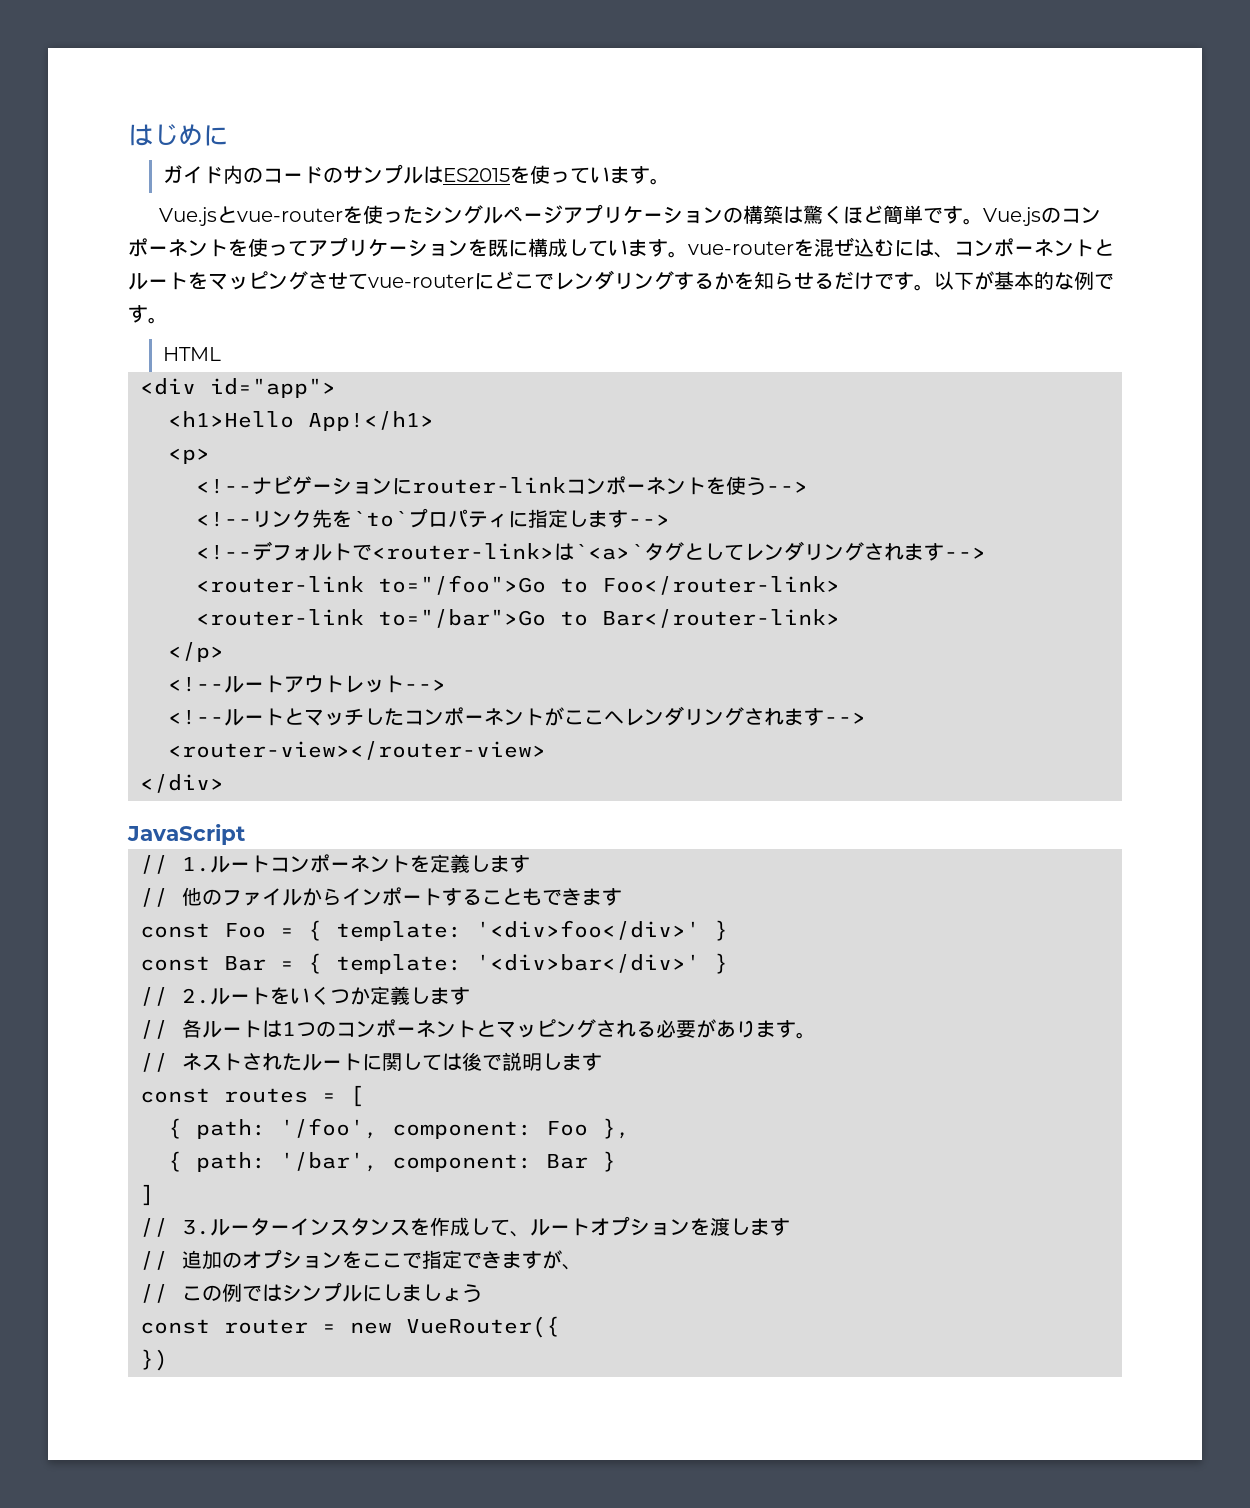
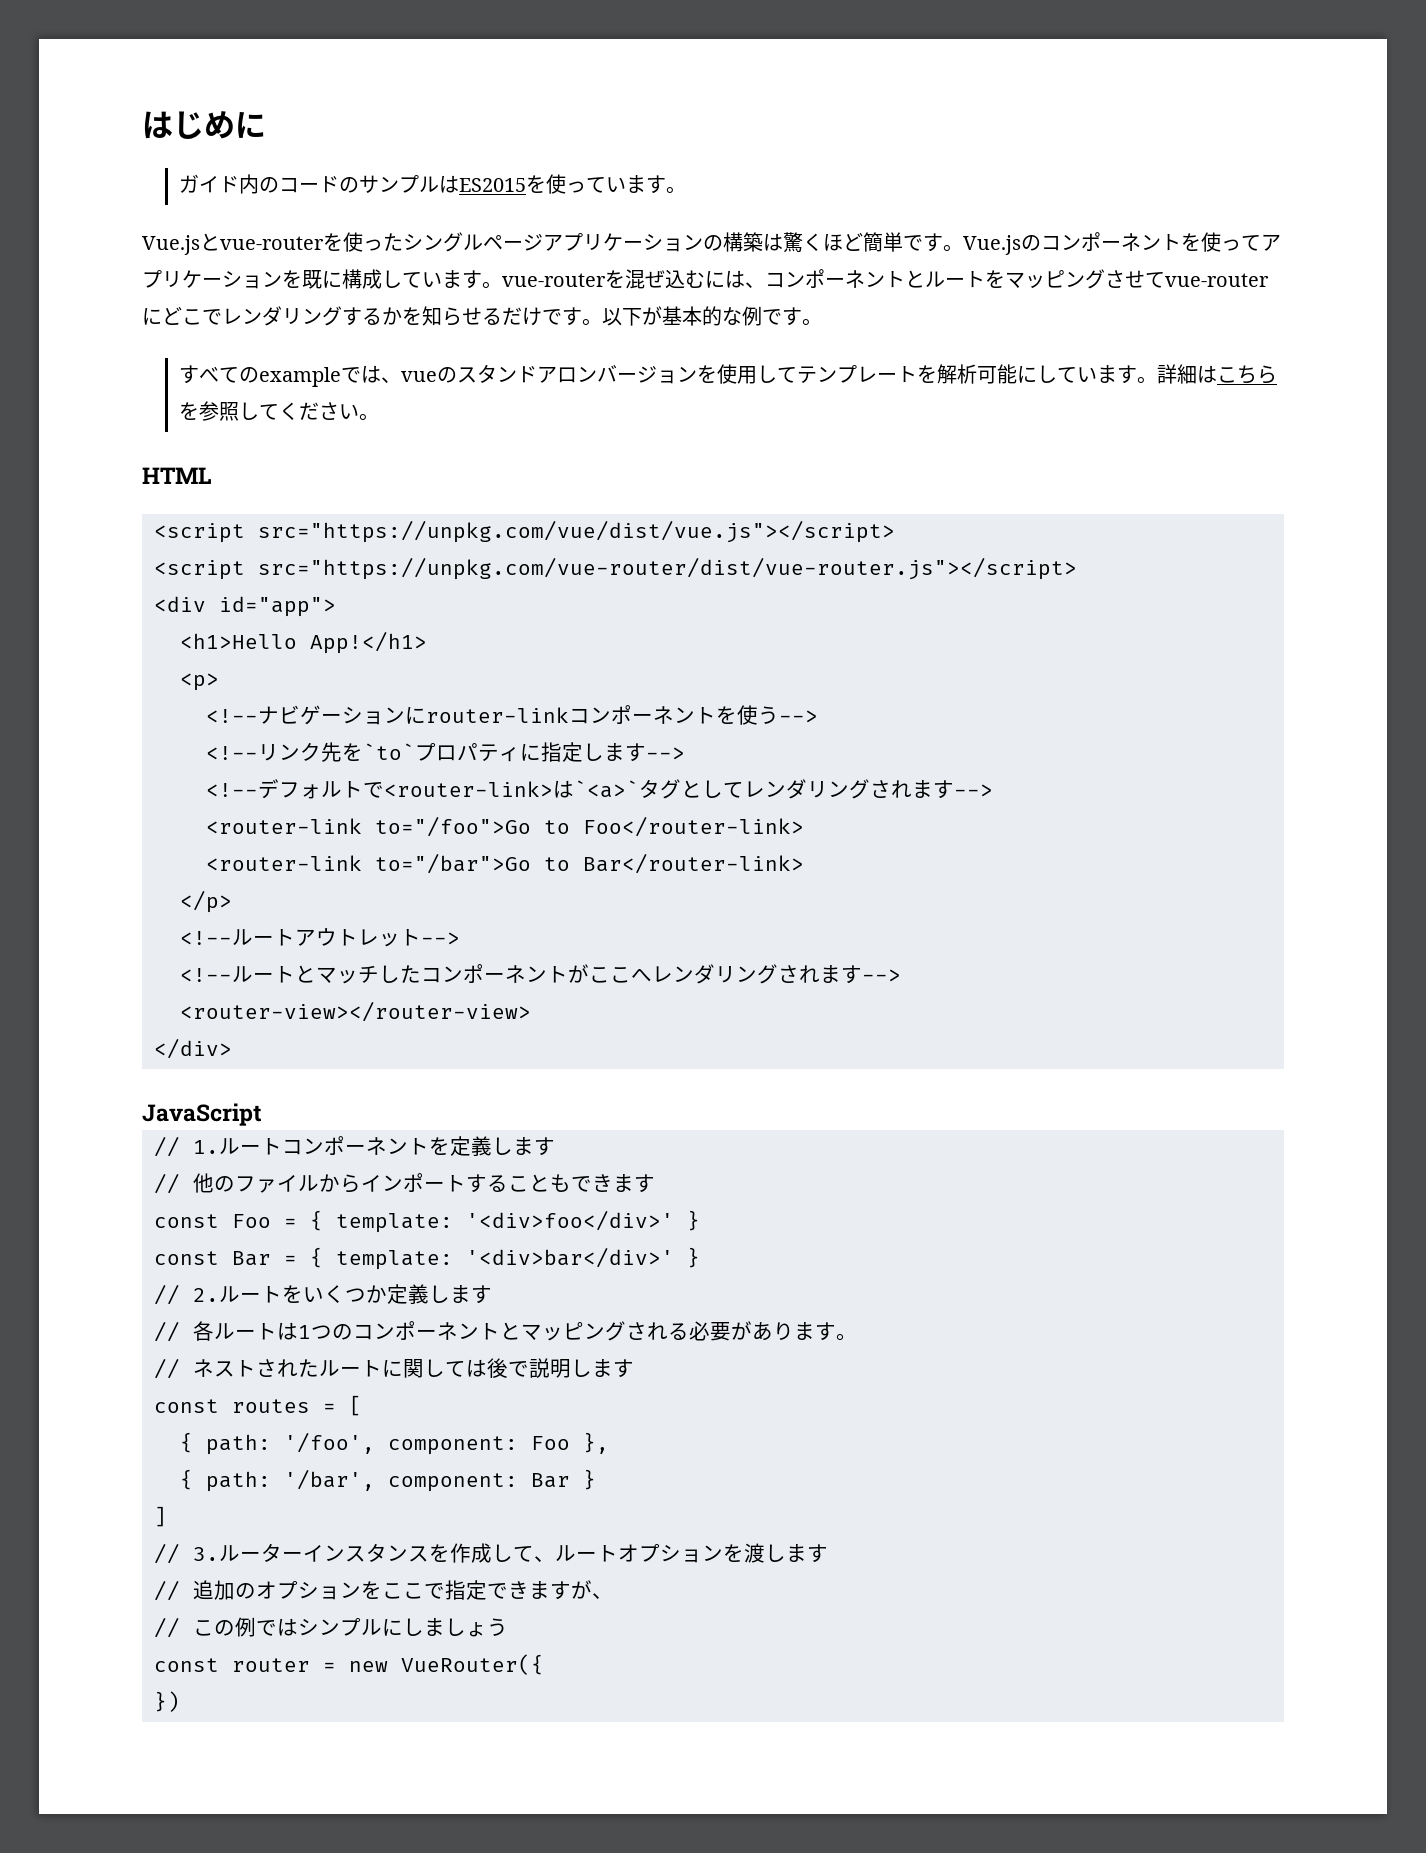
[163,347,222,361] HTML -> [178,364,1277,387] [178,401,379,421] [142,467,211,484] [154,520,895,543] [154,557,1077,580] すべてのexampleでは、vueのスタンドアロンバージョンを使用してテンプレートを解析可能にしています。詳細はこちらを参照してください。 // HTML // <script src="https://unpkg.com/vue/dist/vue.js"></script> // <script src="https://unpkg.com/vue-router/dist/vue-router.js"></script>

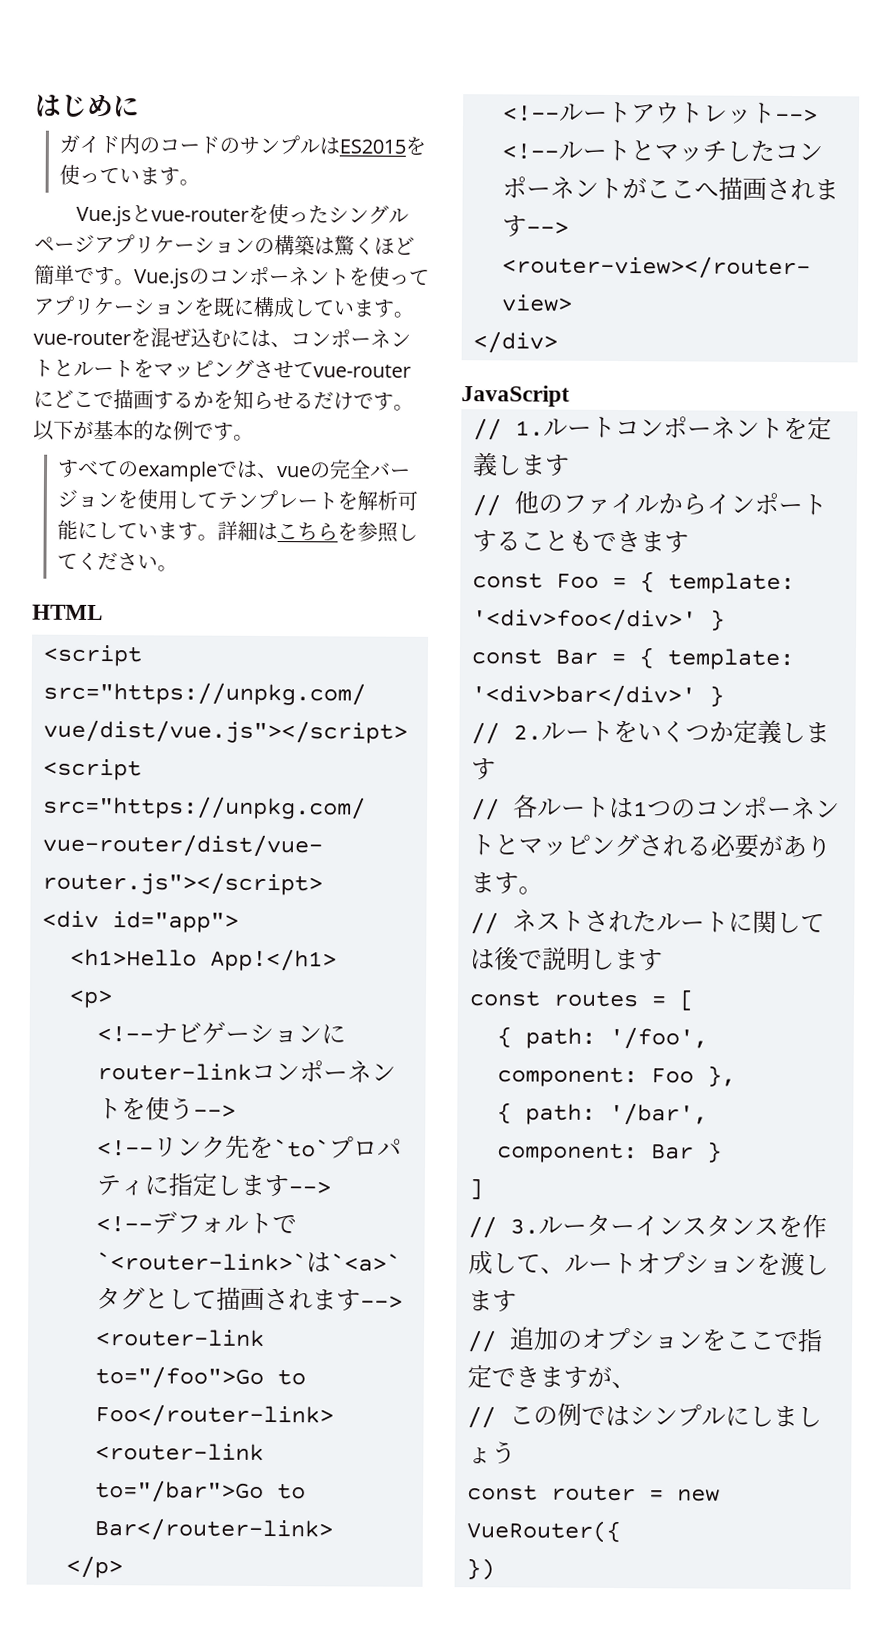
[222,306,342,326] レンダリング -> [113,389,154,410] 描画
[456,364,597,383] スタンドアロン -> [328,459,371,480] 完全
[384,781,553,797] <router-link> -> [96,1252,307,1272] `<router-link>`
[744,779,870,799] レンダリング -> [216,1286,265,1311] 描画
[652,964,778,984] レンダリング -> [718,176,767,201] 描画

